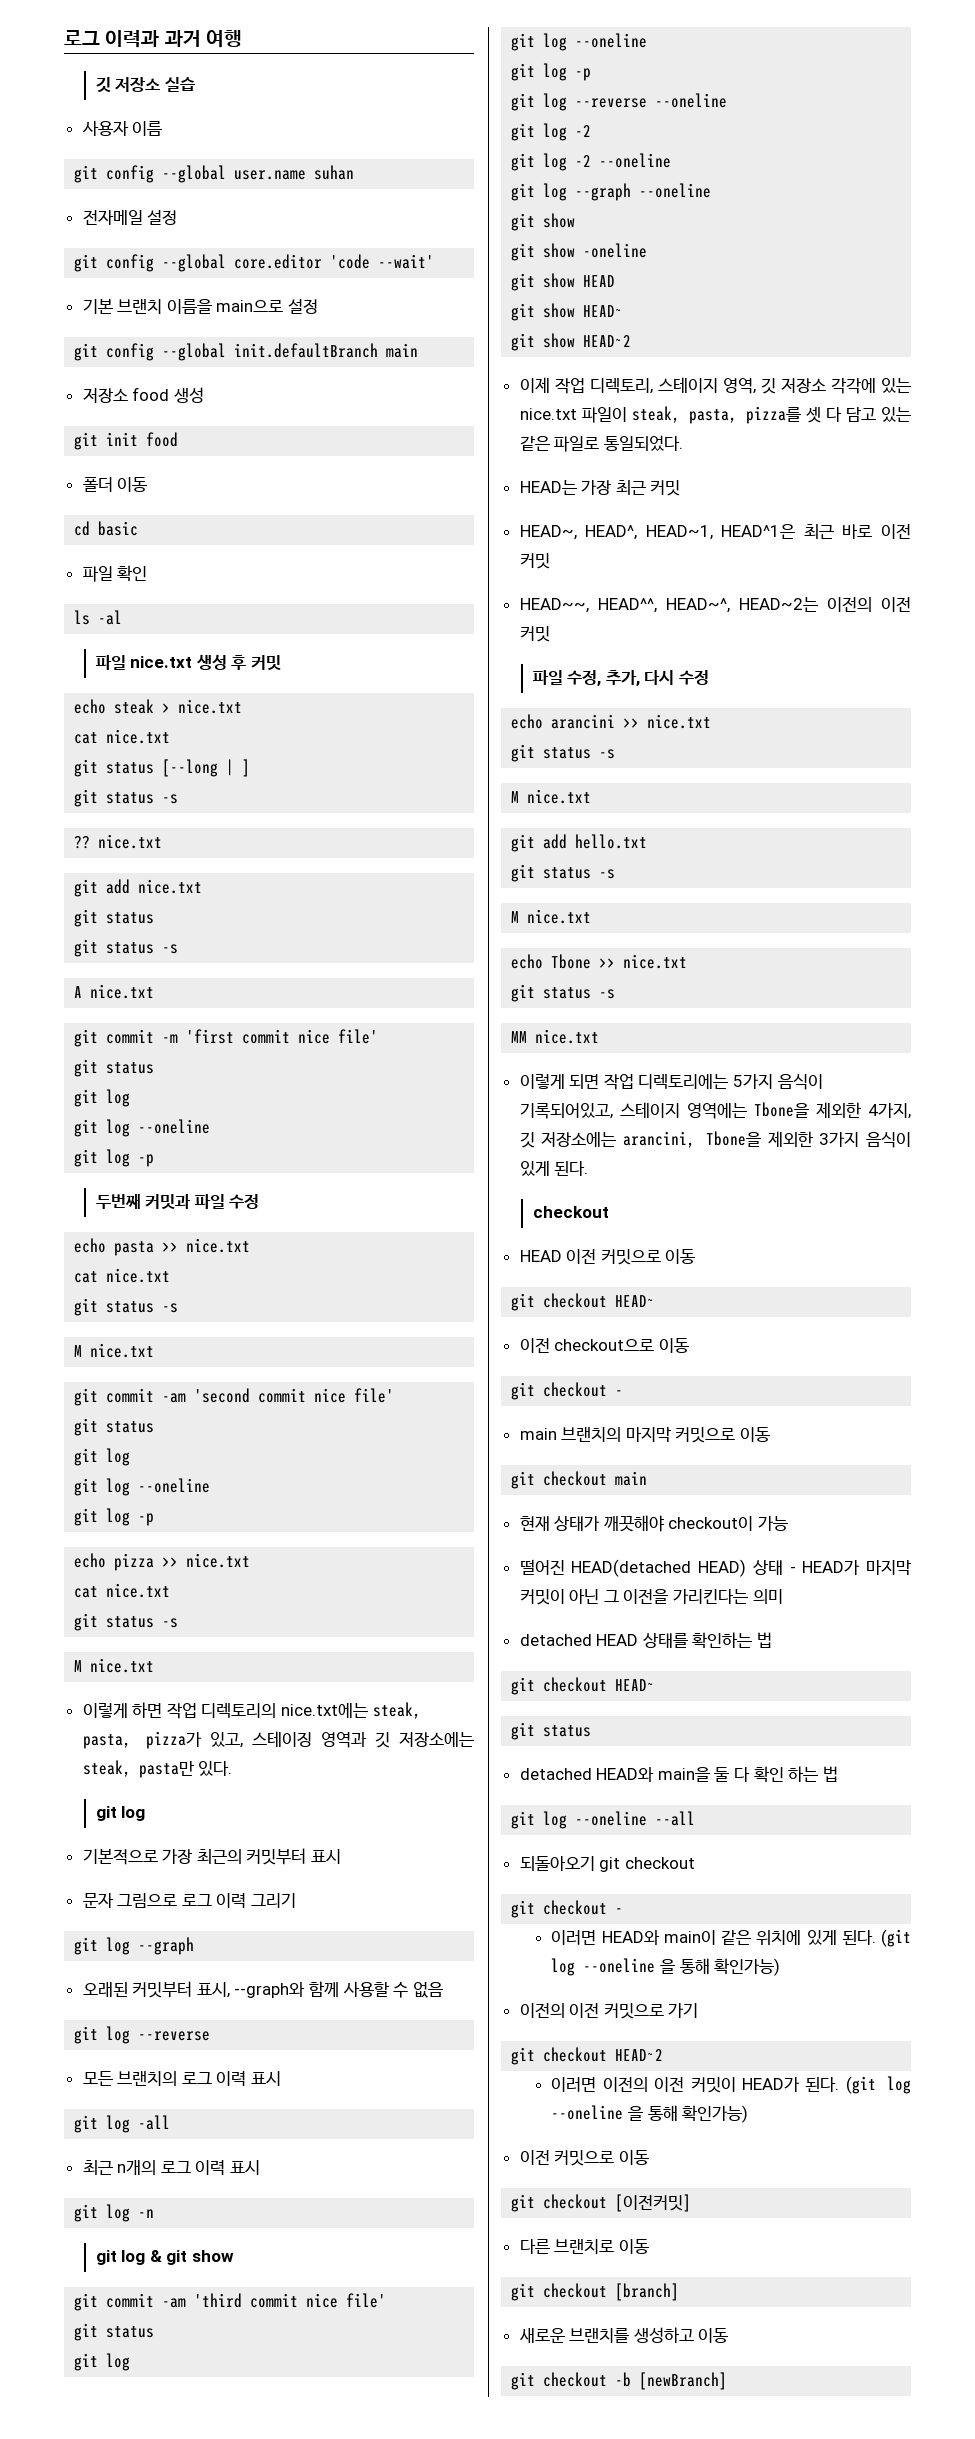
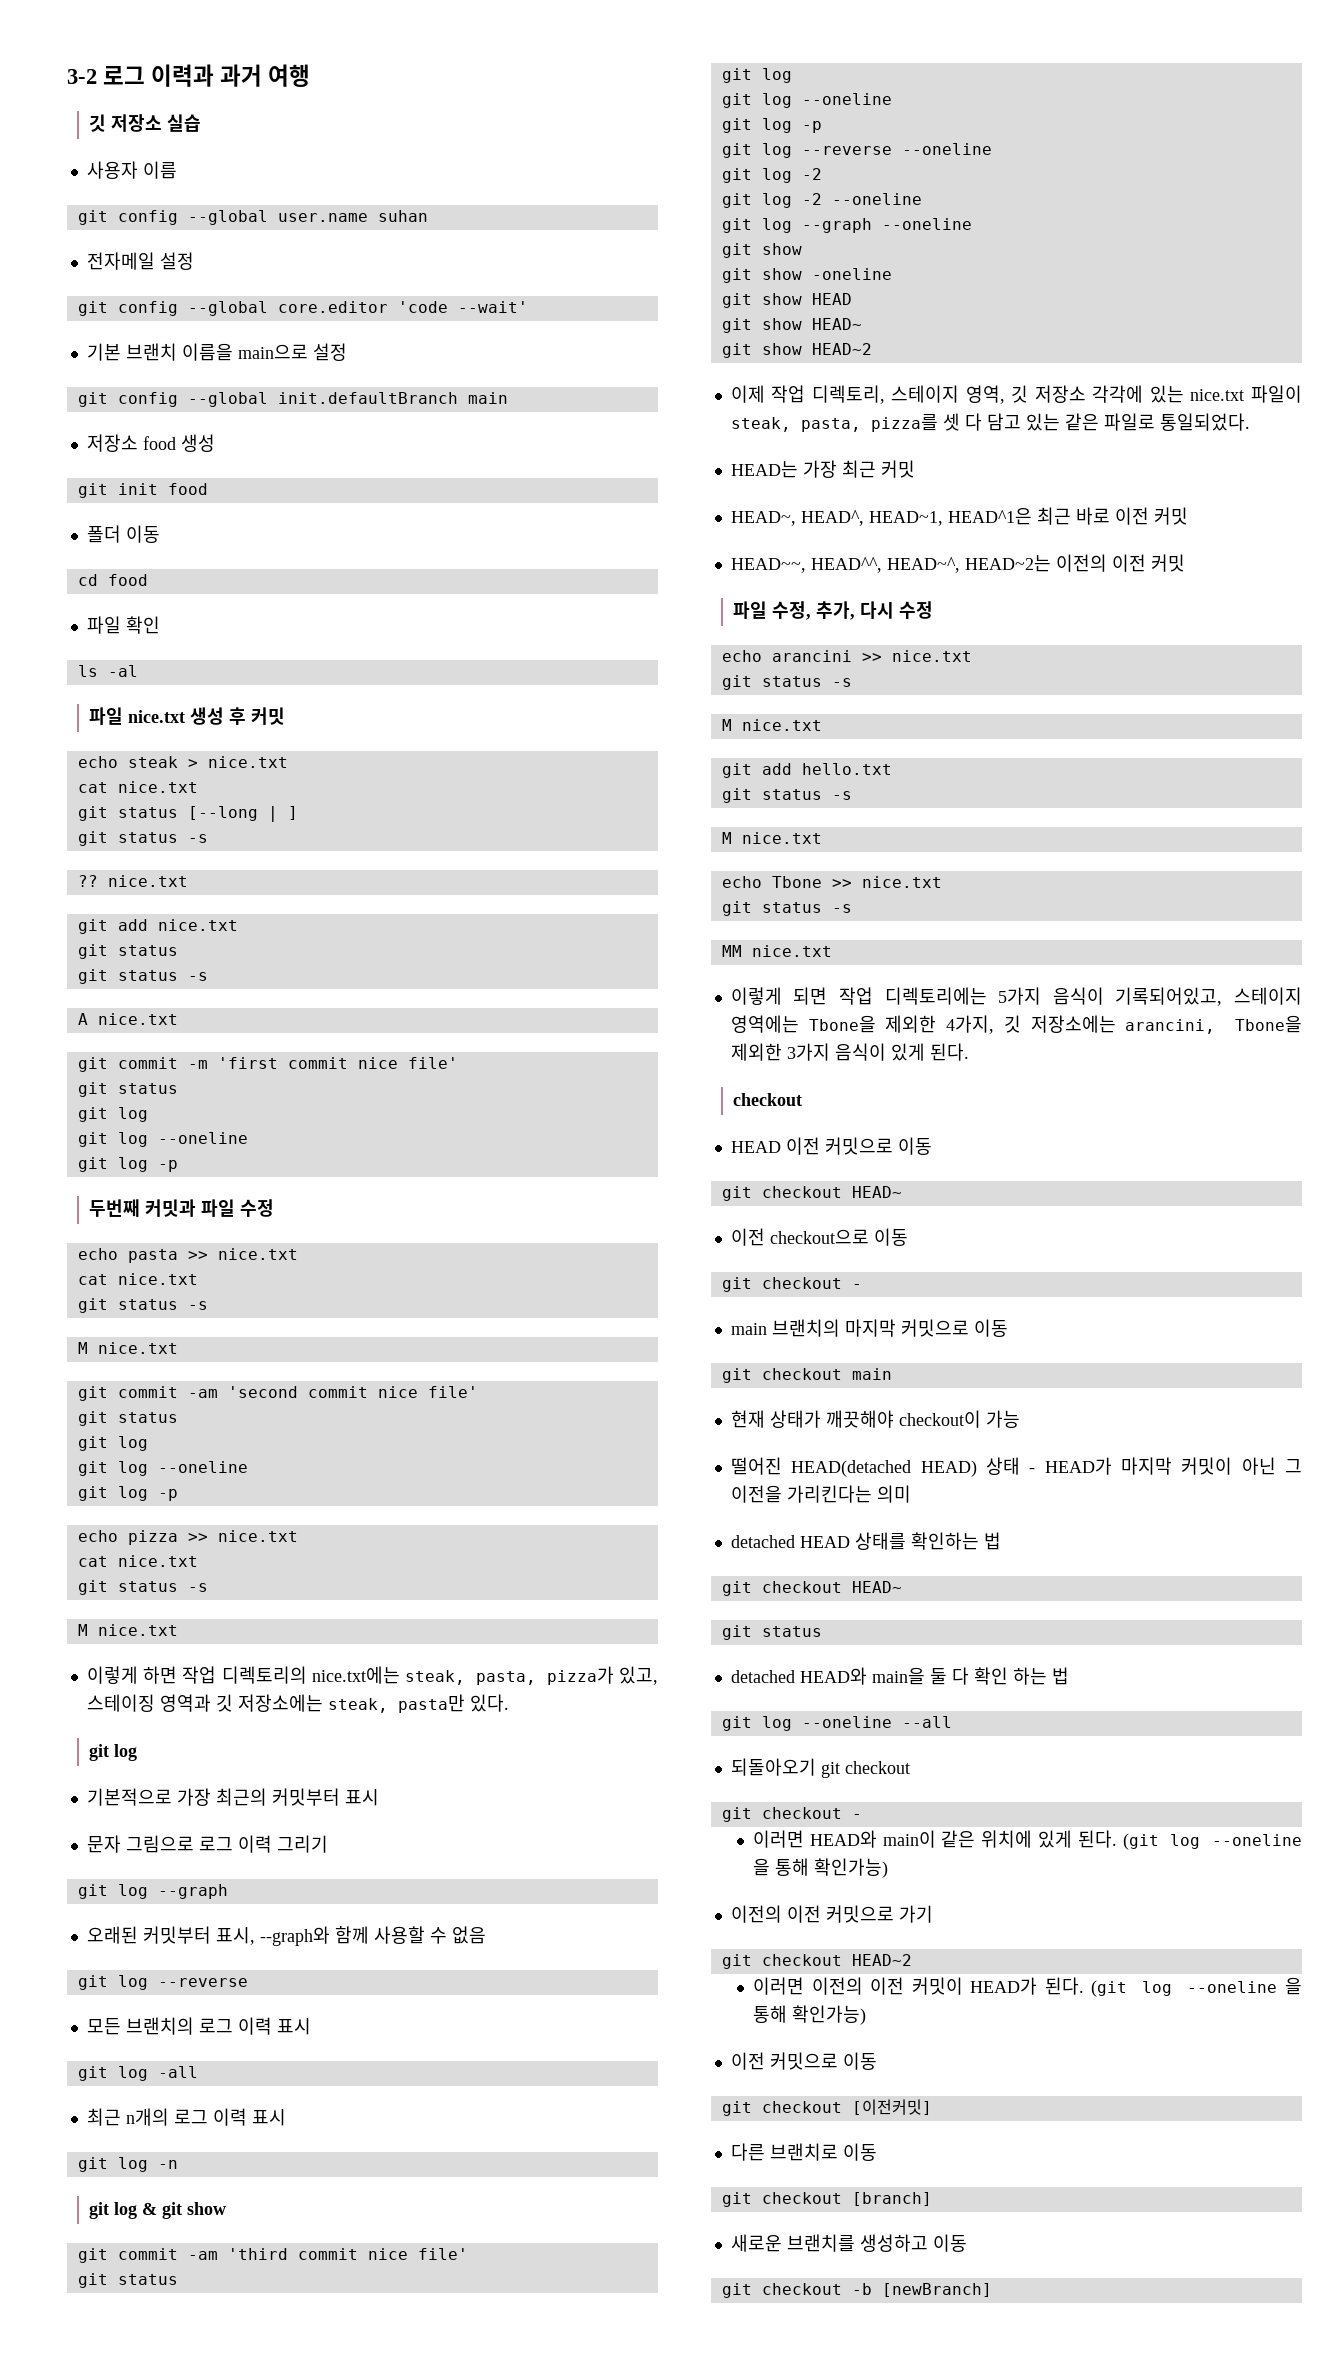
(64, 37) none -> [67,69,97,84] 3-2
[98,521,139,536] basic -> [107,574,148,586] food

